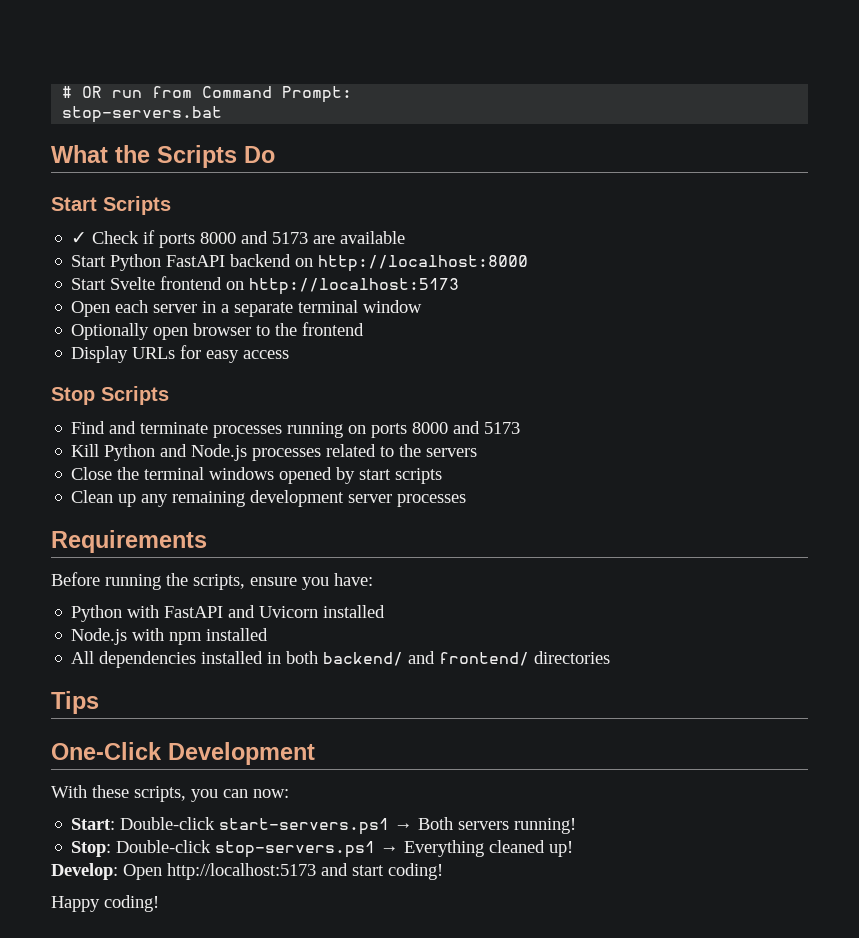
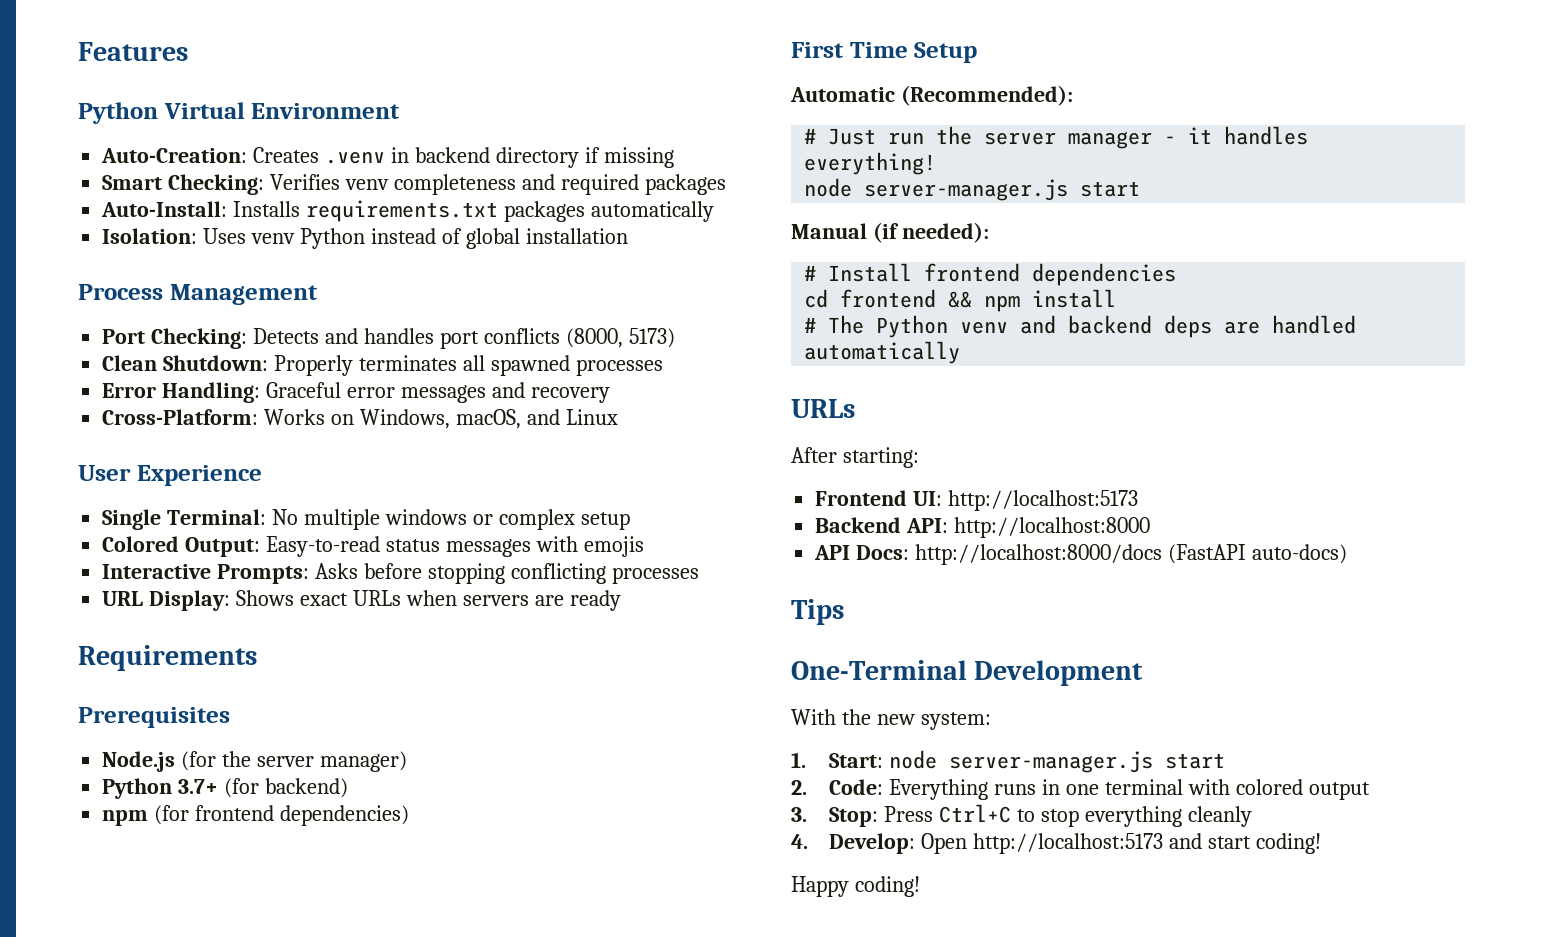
[62,86,353,103] [62,106,223,123] [51,145,275,168] [51,196,171,215] [71,230,406,248] [71,254,529,272] [71,276,460,295] [71,300,423,317] [71,322,365,340] [71,345,290,363] [51,386,169,405] [71,421,521,438] [71,444,478,461] [71,467,443,484] [71,490,467,507] [51,530,207,553] [51,572,373,590] [71,605,386,622] [71,628,269,645] [71,651,611,668] # OR run from Command Prompt: // stop-servers.bat // What the Scripts Do // Start Scripts // ✓ Check if ports 8000 and 5173 are available // Start Python FastAPI backend on http://localhost:8000 // Start Svelte frontend on http://localhost:5173 // Open each server in a separate terminal window // Optionally open browser to the frontend // Display URLs for easy access // Stop Scripts // Find and terminate processes running on ports 8000 and 5173 // Kill Python and Node.js processes related to the servers // Close the terminal windows opened by start scripts // Clean up any remaining development server processes // Requirements // Before running the scripts, ensure you have: // Python with FastAPI and Uvicorn installed // Node.js with npm installed // All dependencies installed in both backend/ and frontend/ directories -> [78,42,188,61] [78,102,401,124] [101,147,674,168] [102,174,726,195] [101,200,714,222] [102,228,628,249] [78,284,318,305] [102,328,675,349] [102,355,663,376] [102,382,610,403] [102,409,618,429] [78,465,262,486] [102,509,630,530] [102,536,644,557] [102,563,699,584] [102,590,621,611] [78,645,257,671] [78,707,230,728] [102,751,407,772] [102,778,349,799] [102,805,410,826] [791,42,978,63] [790,85,1073,106] [804,126,1309,149] [804,152,937,175] [804,178,1141,201] [791,222,989,243] [804,263,1177,286] [804,289,1117,312] [804,315,1357,338] [804,341,961,364] [791,399,855,418] [791,447,919,468] [815,490,1139,511] [815,517,1151,538] [814,544,1347,565] Features // Python Virtual Environment // Auto-Creation: Creates .venv in backend directory if missing // Smart Checking: Verifies venv completeness and required packages // Auto-Install: Installs requirements.txt packages automatically // Isolation: Uses venv Python instead of global installation // Process Management // Port Checking: Detects and handles port conflicts (8000, 5173) // Clean Shutdown: Properly terminates all spawned processes // Error Handling: Graceful error messages and recovery // Cross-Platform: Works on Windows, macOS, and Linux // User Experience // Single Terminal: No multiple windows or complex setup // Colored Output: Easy-to-read status messages with emojis // Interactive Prompts: Asks before stopping conflicting processes // URL Display: Shows exact URLs when servers are ready // Requirements // Prerequisites // Node.js (for the server manager) // Python 3.7+ (for backend) // npm (for frontend dependencies) // First Time Setup // Automatic (Recommended): // # Just run the server manager - it handles everything! // node server-manager.js start // Manual (if needed): // # Install frontend dependencies // cd frontend && npm install // # The Python venv and backend deps are handled automatically // URLs // After starting: // Frontend UI: http://localhost:5173 // Backend API: http://localhost:8000 // API Docs: http://localhost:8000/docs (FastAPI auto-docs)
[51,742,162,760] One-Click -> [791,660,967,680] One-Terminal
[92,785,289,802] [71,817,577,835] [71,840,574,858] these scripts, you can now: // Start: Double-click start-servers.ps1 → Both servers running! // Stop: Double-click stop-servers.ps1 → Everything cleaned up! // -> [841,709,991,730] [791,750,1226,773] [791,779,1370,800] [791,804,1252,827] [791,834,808,849] the new system: // 1. Start: node server-manager.js start // 2. Code: Everything runs in one terminal with colored output // 3. Stop: Press Ctrl+C to stop everything cleanly // 4.

